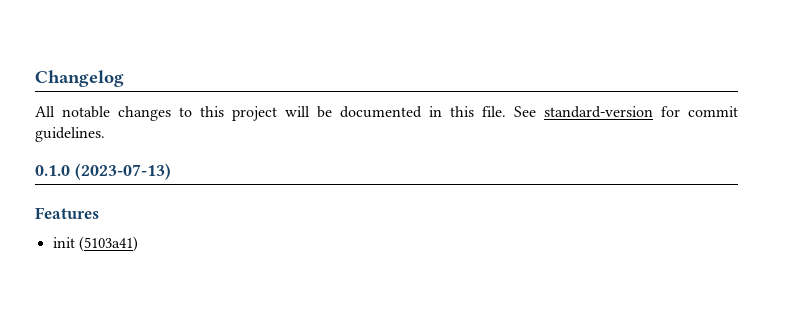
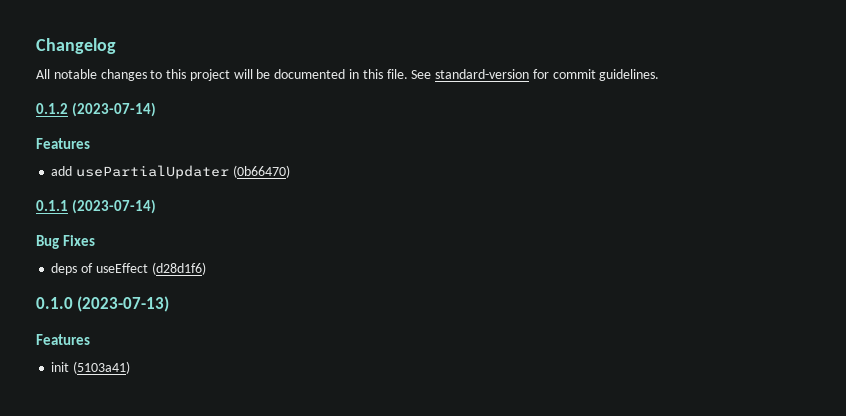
(105, 134) none -> [36,102,157,117] [36,138,90,149] [51,165,290,179] [36,199,157,214] [36,235,96,249] [51,262,206,275] // 0.1.2 (2023-07-14) // Features // add usePartialUpdater (0b66470) // 0.1.1 (2023-07-14) // Bug Fixes // deps of useEffect (d28d1f6)

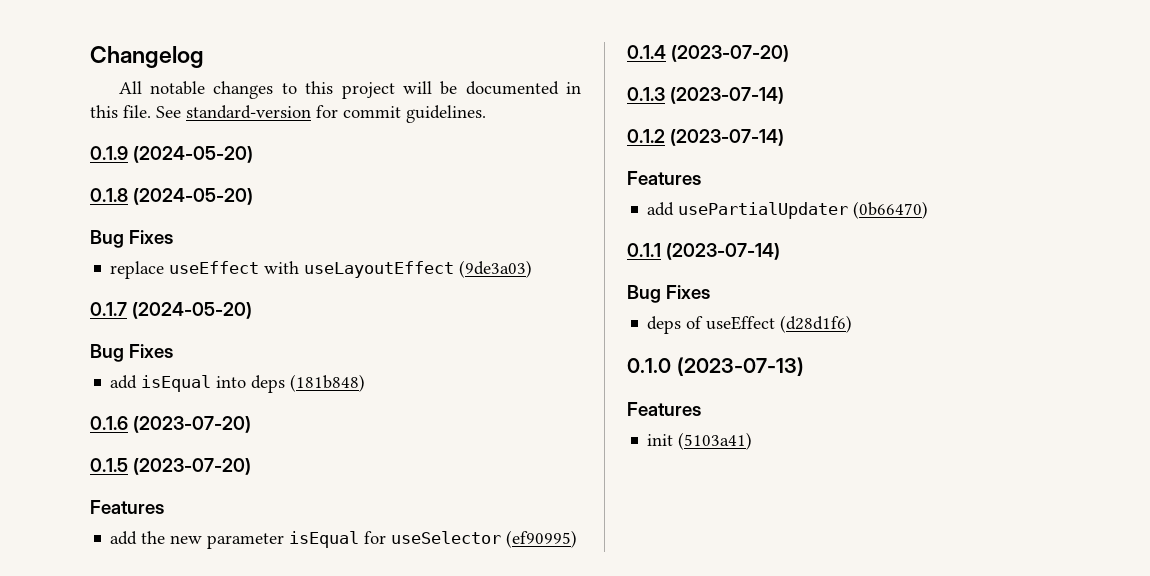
(660, 75) none -> [90,146,253,163] [90,188,253,205] [90,230,173,248] [110,260,533,279] [90,302,252,319] [90,344,173,362] [110,374,366,393] [90,416,251,433] [90,458,251,475] [90,500,164,514] [110,530,578,549] [627,45,789,62] [627,87,784,104] // 0.1.9 (2024-05-20) // 0.1.8 (2024-05-20) // Bug Fixes // replace useEffect with useLayoutEffect (9de3a03) // 0.1.7 (2024-05-20) // Bug Fixes // add isEqual into deps (181b848) // 0.1.6 (2023-07-20) // 0.1.5 (2023-07-20) // Features // add the new parameter isEqual for useSelector (ef90995) // 0.1.4 (2023-07-20) // 0.1.3 (2023-07-14)

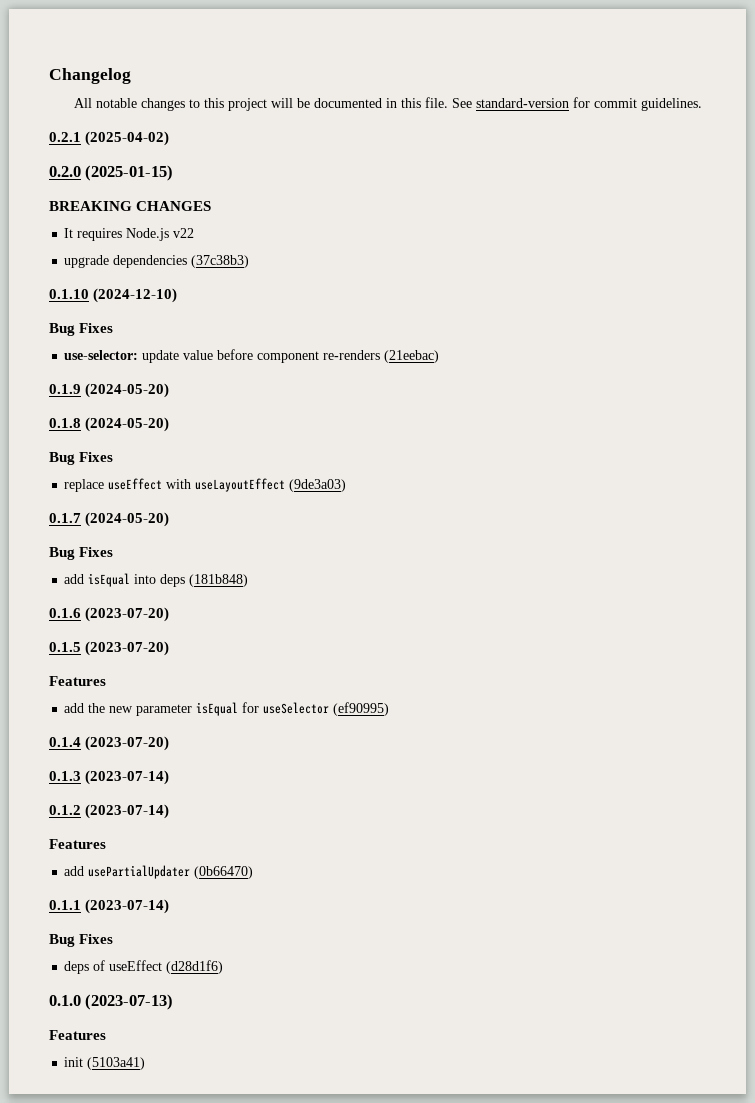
(486, 114) none -> [49,131,170,146] [49,165,174,181] [49,201,212,211] [64,228,195,241] [64,255,250,268] [49,288,178,303] [49,323,114,336] [64,349,440,363] // 0.2.1 (2025-04-02) // 0.2.0 (2025-01-15) // BREAKING CHANGES // It requires Node.js v22 // upgrade dependencies (37c38b3) // 0.1.10 (2024-12-10) // Bug Fixes // use-selector: update value before component re-renders (21eebac)

